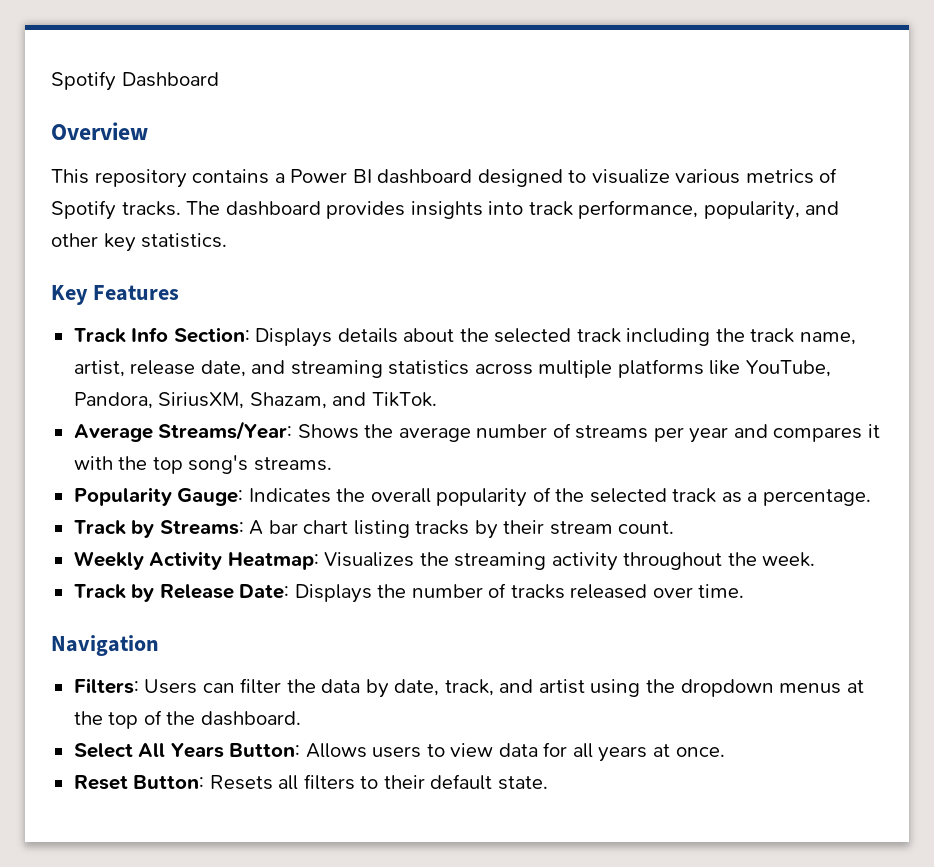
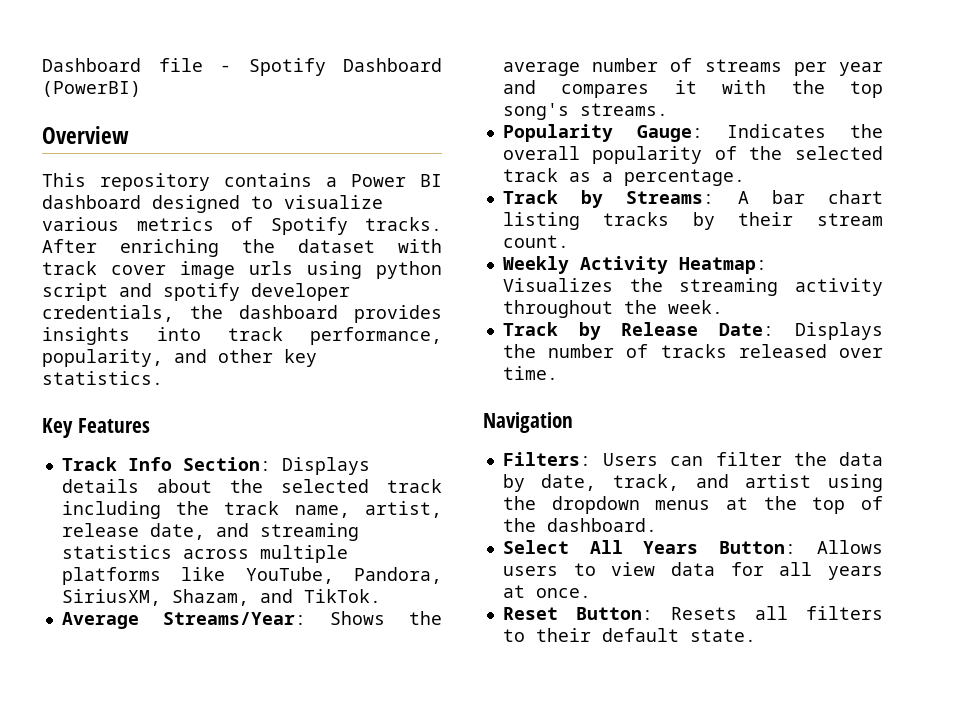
(51, 81) none -> [42,58,231,72] Dashboard file -
(219, 79) none -> [42,81,141,97] (PowerBI)
[186,201,221,215] The -> [42,239,442,257] [42,261,442,279] [42,283,350,301] [42,305,223,322] After enriching the dataset with track cover image urls using python script and spotify developer credentials, the

